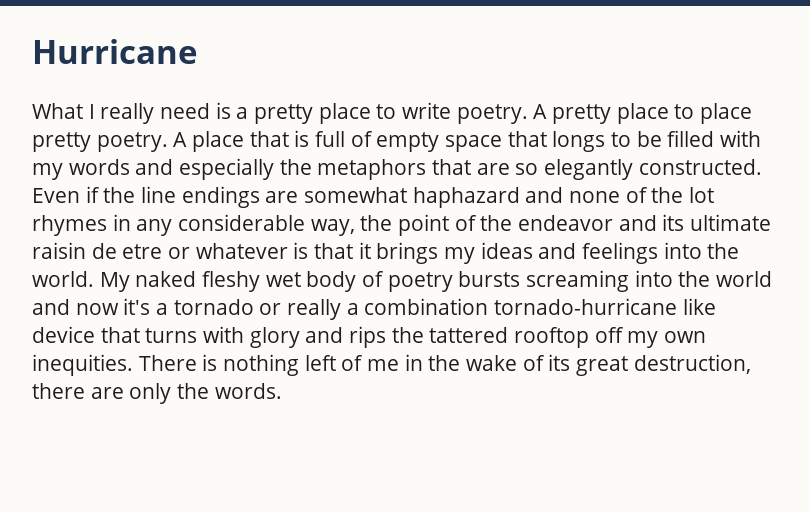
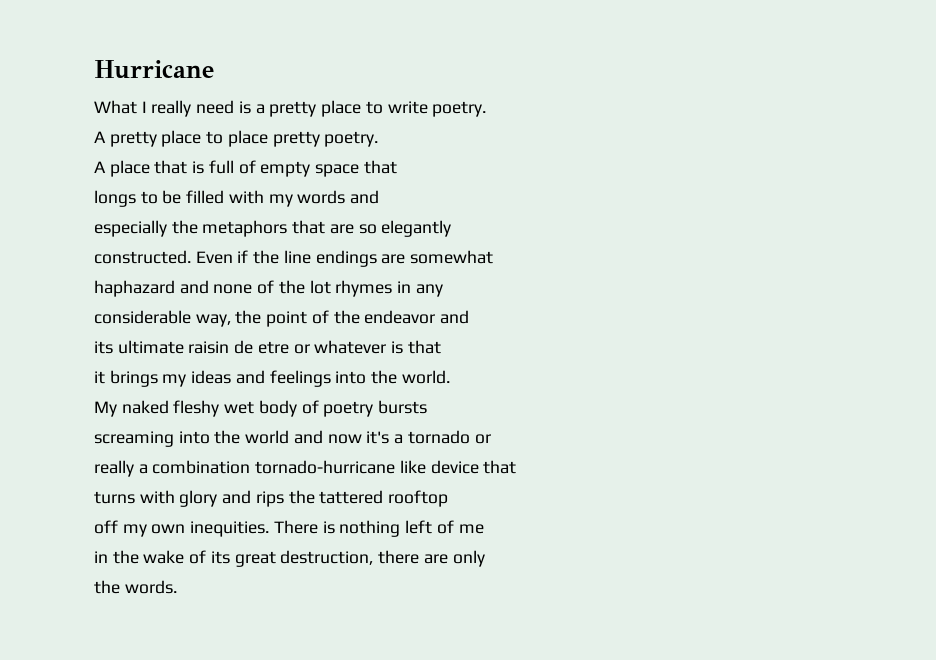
(528, 114) none -> (487, 109) //
(168, 142) none -> (379, 139) //
(547, 139) none -> (397, 167) //
(174, 167) none -> (380, 197) //
(634, 169) none -> (452, 228) //
(408, 195) none -> (494, 257) //
(173, 227) none -> (443, 290) //
(657, 223) none -> (470, 317) //
(354, 251) none -> (441, 347) //
(94, 279) none -> (450, 377) //
(521, 279) none -> (428, 407) //
(282, 309) none -> (491, 439) //
(140, 335) none -> (517, 467) //
(590, 337) none -> (449, 498) //
(400, 365) none -> (484, 529) //
(172, 393) none -> (485, 558) //

